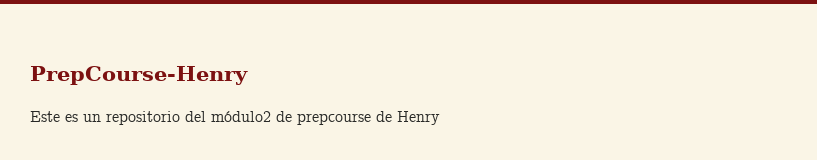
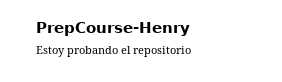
[30,111,440,125] Este es un repositorio del módulo2 de prepcourse de Henry -> [36,46,191,57] Estoy probando el repositorio

